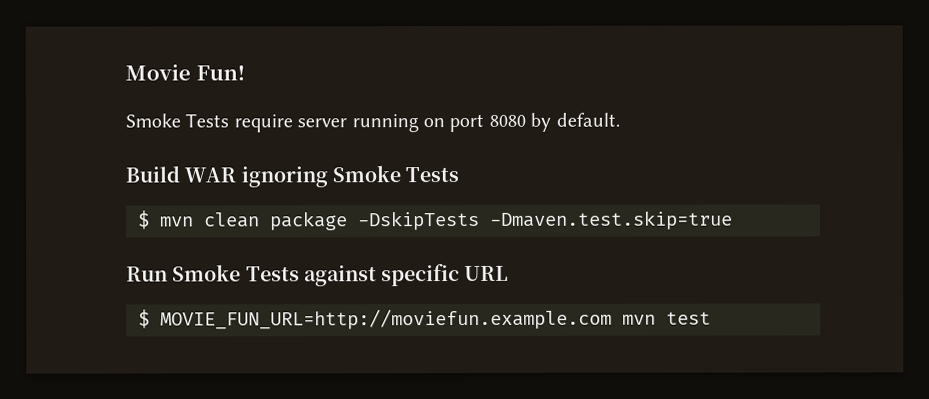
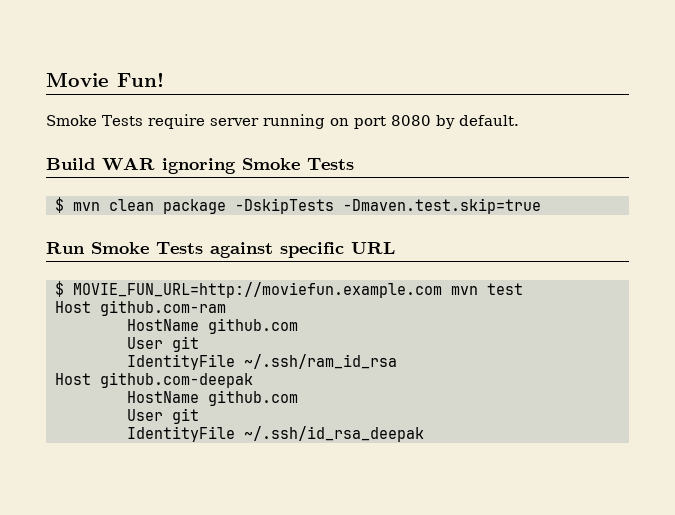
(711, 318) none -> [54,300,226,316] [126,318,298,334] [126,336,199,352] [126,354,397,370] [54,372,253,388] [126,390,298,406] [126,408,199,424] [126,426,424,442] // Host github.com-ram // HostName github.com // User git // IdentityFile ~/.ssh/ram_id_rsa // Host github.com-deepak // HostName github.com // User git // IdentityFile ~/.ssh/id_rsa_deepak

